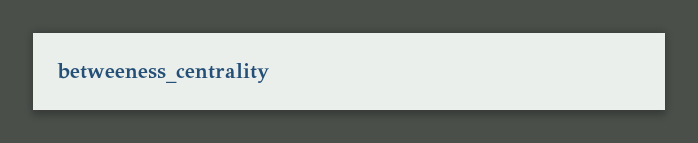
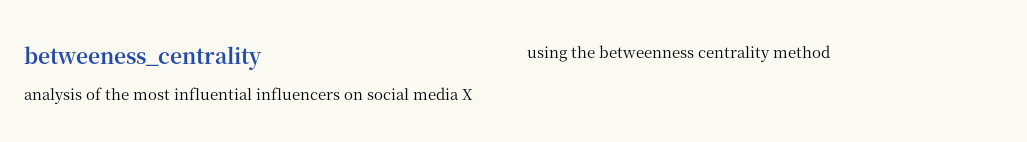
(269, 73) none -> [24,87,474,104] [527,45,832,62] // analysis of the most influential influencers on social media X using the betweenness centrality method

